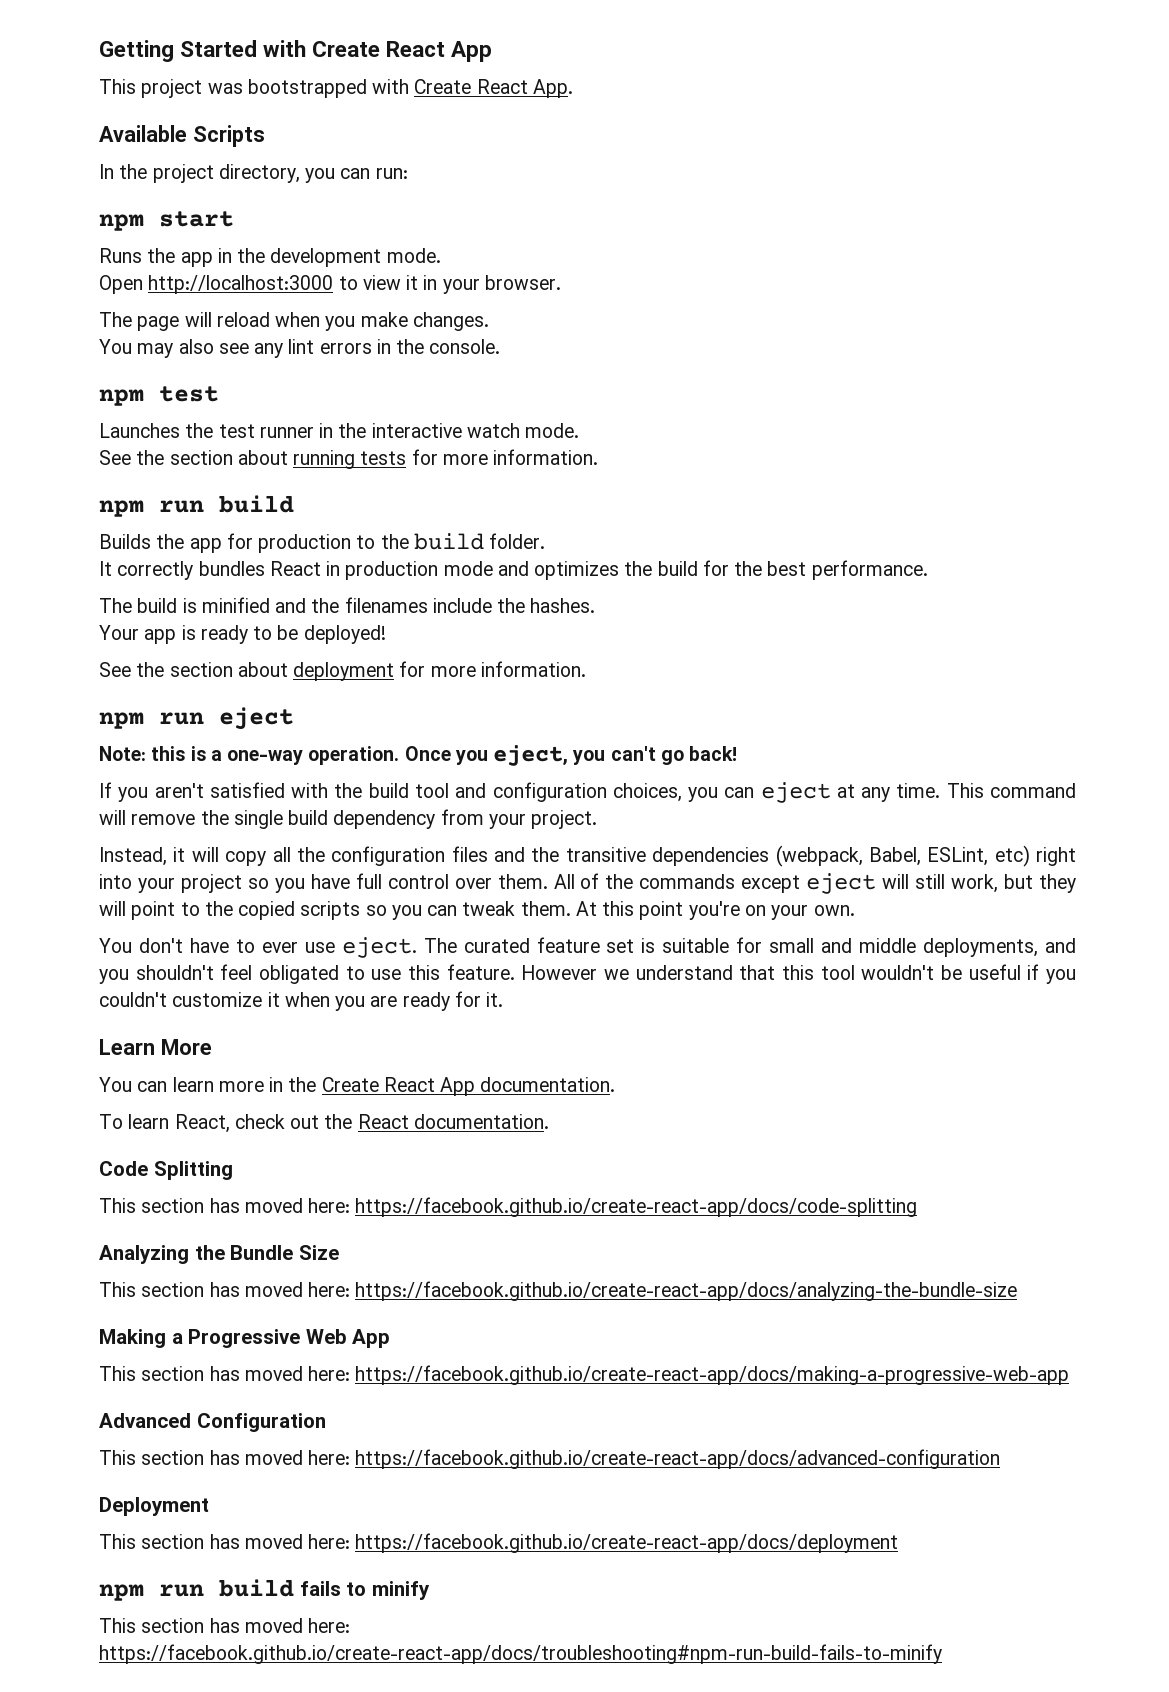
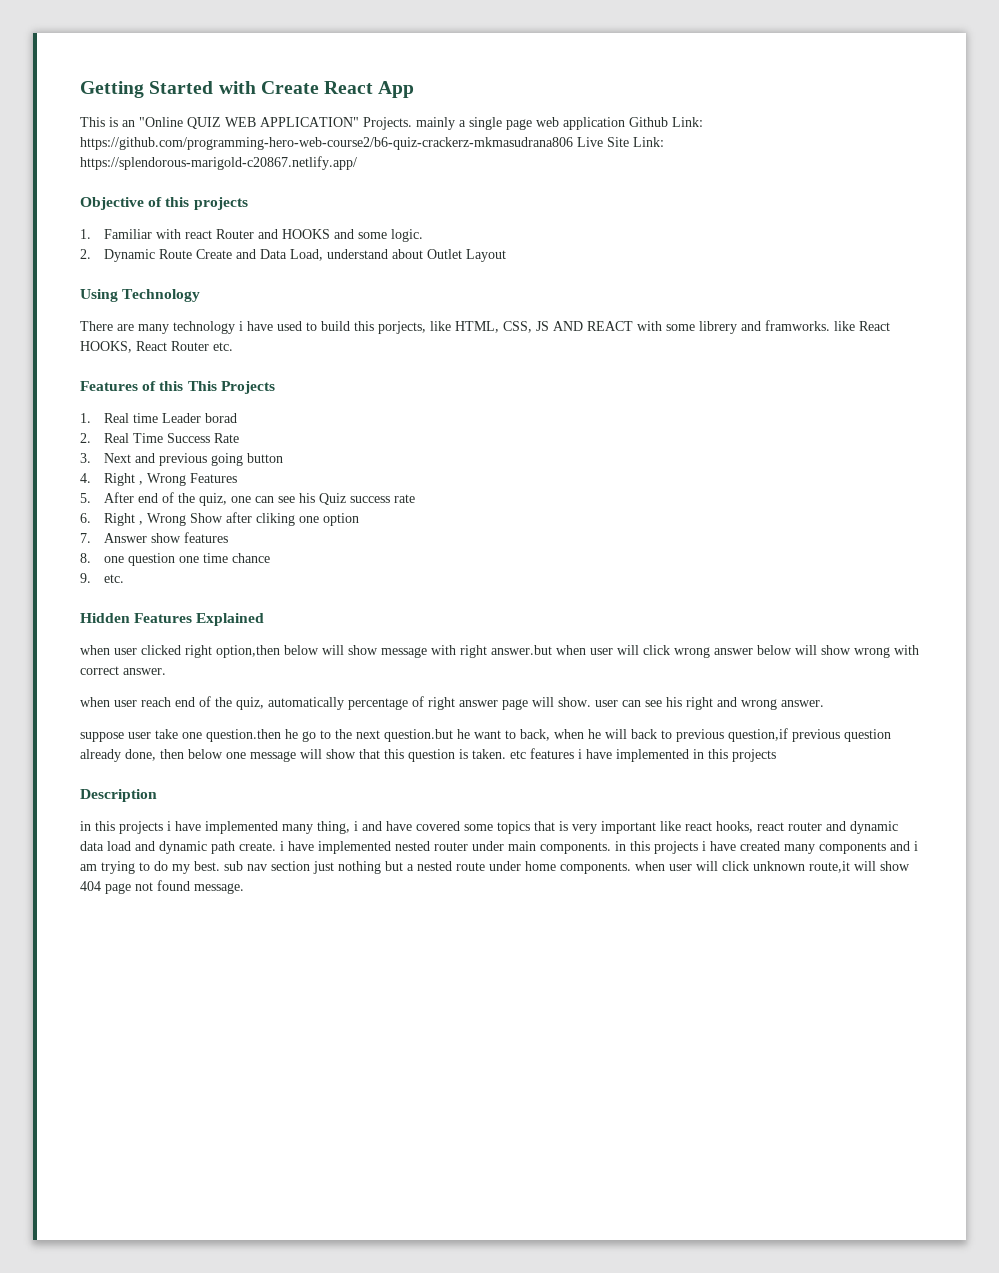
[141,79,573,98] [99,125,265,147] [99,164,408,183] [99,211,234,231] [99,248,441,267] [99,275,561,294] [99,312,489,331] [99,339,501,358] [99,386,219,406] [99,423,580,438] [99,449,599,469] [99,495,294,517] [99,533,546,553] [99,560,928,580] [99,597,596,613] [99,625,386,644] [99,661,586,681] [99,707,294,730] [99,745,738,766] [99,782,1077,803] [99,809,598,829] [99,845,1076,867] [99,873,1077,894] [99,901,855,920] [99,937,1077,958] [99,964,1076,984] [99,991,504,1011] [99,1039,212,1055] [99,1077,616,1096] [99,1114,549,1133] [99,1161,233,1180] [99,1197,918,1217] [99,1245,339,1264] [99,1281,1018,1301] [99,1329,391,1348] [99,1365,1070,1385] [99,1413,326,1432] [99,1449,1001,1469] [99,1497,209,1516] [99,1533,899,1553] [99,1579,430,1601] [99,1618,351,1633] [99,1644,942,1664] project was bootstrapped with Create React App. // Available Scripts // In the project directory, you can run: // npm start // Runs the app in the development mode. // Open http://localhost:3000 to view it in your browser. // The page will reload when you make changes. // You may also see any lint errors in the console. // npm test // Launches the test runner in the interactive watch mode. // See the section about running tests for more information. // npm run build // Builds the app for production to the build folder. // It correctly bundles React in production mode and optimizes the build for the best performance. // The build is minified and the filenames include the hashes. // Your app is ready to be deployed! // See the section about deployment for more information. // npm run eject // Note: this is a one-way operation. Once you eject, you can't go back! // If you aren't satisfied with the build tool and configuration choices, you can eject at any time. This command will remove the single build dependency from your project. // Instead, it will copy all the configuration files and the transitive dependencies (webpack, Babel, ESLint, etc) right into your project so you have full control over them. All of the commands except eject will still work, but they will point to the copied scripts so you can tweak them. At this point you're on your own. // You don't have to ever use eject. The curated feature set is suitable for small and middle deployments, and you shouldn't feel obligated to use this feature. However we understand that this tool wouldn't be useful if you couldn't customize it when you are ready for it. // Learn More // You can learn more in the Create React App documentation. // To learn React, check out the React documentation. // Code Splitting // This section has moved here: https://facebook.github.io/create-react-app/docs/code-splitting // Analyzing the Bundle Size // This section has moved here: https://facebook.github.io/create-react-app/docs/analyzing-the-bundle-size // Making a Progressive Web App // This section has moved here: https://facebook.github.io/create-react-app/docs/making-a-progressive-web-app // Advanced Configuration // This section has moved here: https://facebook.github.io/create-react-app/docs/advanced-configuration // Deployment // This section has moved here: https://facebook.github.io/create-react-app/docs/deployment // npm run build fails to minify // This section has moved here: https://facebook.github.io/create-react-app/docs/troubleshooting#npm-run-build-fails-to-minify -> [109,117,703,130] [80,137,664,150] [80,156,357,170] [80,197,248,210] [80,229,423,242] [80,249,506,262] [80,289,201,302] [80,320,890,334] [80,341,233,353] [80,381,275,394] [80,413,237,423] [80,433,239,443] [80,453,283,466] [80,473,237,486] [80,492,415,506] [80,512,359,526] [80,532,228,543] [80,553,270,566] [80,573,124,583] [80,613,265,626] [80,645,919,658] [80,666,166,675] [80,696,824,710] [80,728,891,742] [80,748,776,762] [80,789,157,802] [80,821,898,834] [80,841,918,854] [80,861,910,874] [80,880,244,894] is an "Online QUIZ WEB APPLICATION" Projects. mainly a single page web application Github Link: https://github.com/programming-hero-web-course2/b6-quiz-crackerz-mkmasudrana806 Live Site Link: https://splendorous-marigold-c20867.netlify.app/ // Objective of this projects // 1. Familiar with react Router and HOOKS and some logic. // 2. Dynamic Route Create and Data Load, understand about Outlet Layout // Using Technology // There are many technology i have used to build this porjects, like HTML, CSS, JS AND REACT with some librery and framworks. like React HOOKS, React Router etc. // Features of this This Projects // 1. Real time Leader borad // 2. Real Time Success Rate // 3. Next and previous going button // 4. Right , Wrong Features // 5. After end of the quiz, one can see his Quiz success rate // 6. Right , Wrong Show after cliking one option // 7. Answer show features // 8. one question one time chance // 9. etc. // Hidden Features Explained // when user clicked right option,then below will show message with right answer.but when user will click wrong answer below will show wrong with correct answer. // when user reach end of the quiz, automatically percentage of right answer page will show. user can see his right and wrong answer. // suppose user take one question.then he go to the next question.but he want to back, when he will back to previous question,if previous question already done, then below one message will show that this question is taken. etc features i have implemented in this projects // Description // in this projects i have implemented many thing, i and have covered some topics that is very important like react hooks, react router and dynamic data load and dynamic path create. i have implemented nested router under main components. in this projects i have created many components and i am trying to do my best. sub nav section just nothing but a nested route under home components. when user will click unknown route,it will show 404 page not found message.

